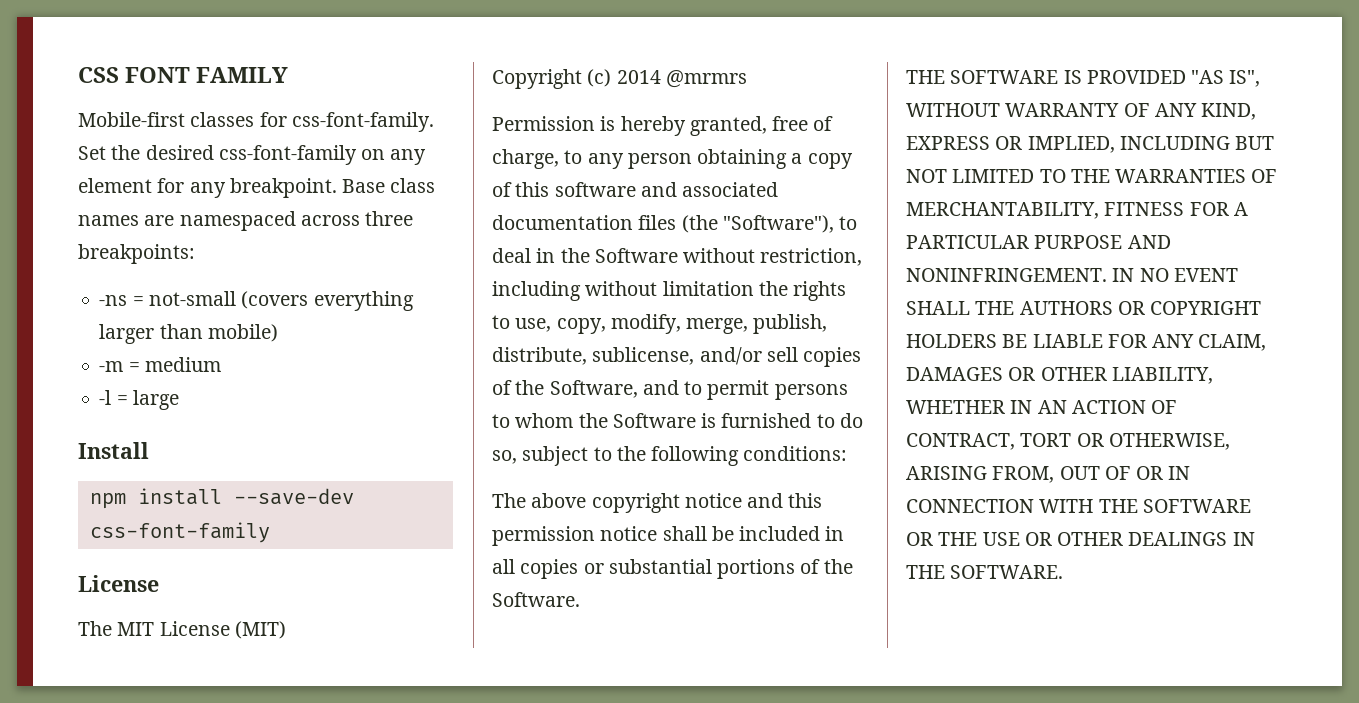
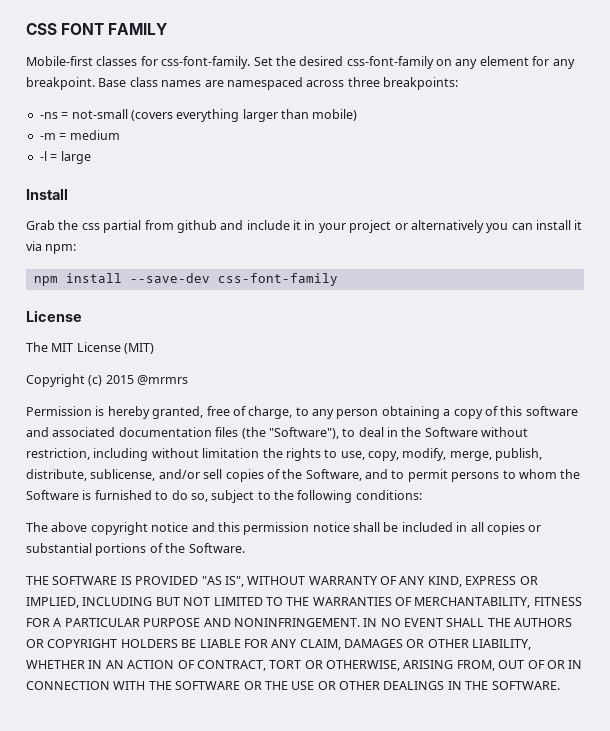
(149, 450) none -> [26,220,583,233] [26,241,77,254] // Grab the css partial from github and include it in your project or alternatively you can install it via npm:
[616,70,661,84] 2014 -> [105,375,134,384] 2015

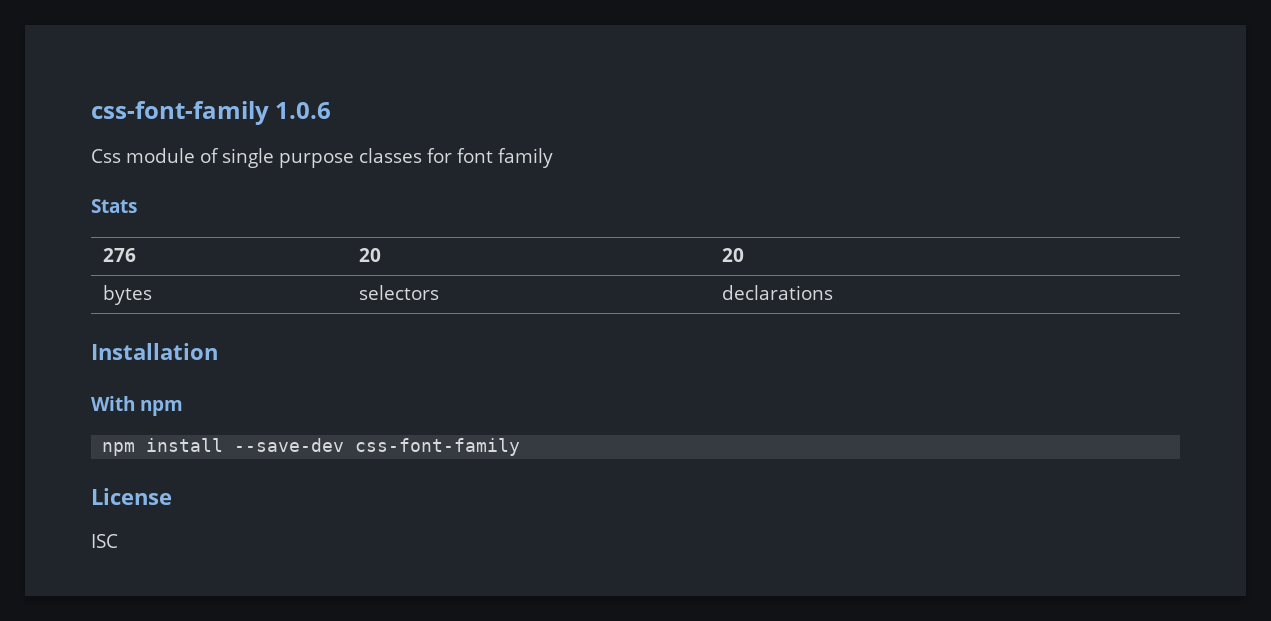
[26,23,168,35] [26,56,575,69] [26,77,458,90] [39,109,358,122] [39,130,120,140] [39,151,91,164] [26,189,68,200] [26,220,583,233] [26,241,77,254] CSS FONT FAMILY // Mobile-first classes for css-font-family. Set the desired css-font-family on any element for any breakpoint. Base class names are namespaced across three breakpoints: // -ns = not-small (covers everything larger than mobile) // -m = medium // -l = large // Install // Grab the css partial from github and include it in your project or alternatively you can install it via npm: -> [91,101,332,125] [91,148,553,168] [91,199,137,213] [103,248,137,262] [359,248,382,262] [722,248,745,262] [103,285,153,305] [359,285,440,300] [722,285,834,300] [91,343,218,360] [91,396,183,416] css-font-family 1.0.6 // Css module of single purpose classes for font family // Stats // 276 | 20 | 20 // bytes | selectors | declarations // Installation // With npm
[26,342,155,354] [26,374,189,387] [26,406,578,419] [26,427,529,439] [26,448,543,461] [26,469,581,482] [26,490,422,503] [26,522,542,535] [26,543,245,556] [26,576,538,587] [26,597,582,608] [26,618,573,627] [26,639,532,650] [26,660,583,671] [26,681,560,690] The MIT License (MIT) // Copyright (c) 2015 @mrmrs // Permission is hereby granted, free of charge, to any person obtaining a copy of this software and associated documentation files (the "Software"), to deal in the Software without restriction, including without limitation the rights to use, copy, modify, merge, publish, distribute, sublicense, and/or sell copies of the Software, and to permit persons to whom the Software is furnished to do so, subject to the following conditions: // The above copyright notice and this permission notice shall be included in all copies or substantial portions of the Software. // THE SOFTWARE IS PROVIDED "AS IS", WITHOUT WARRANTY OF ANY KIND, EXPRESS OR IMPLIED, INCLUDING BUT NOT LIMITED TO THE WARRANTIES OF MERCHANTABILITY, FITNESS FOR A PARTICULAR PURPOSE AND NONINFRINGEMENT. IN NO EVENT SHALL THE AUTHORS OR COPYRIGHT HOLDERS BE LIABLE FOR ANY CLAIM, DAMAGES OR OTHER LIABILITY, WHETHER IN AN ACTION OF CONTRACT, TORT OR OTHERWISE, ARISING FROM, OUT OF OR IN CONNECTION WITH THE SOFTWARE OR THE USE OR OTHER DEALINGS IN THE SOFTWARE. -> [91,534,118,548] ISC

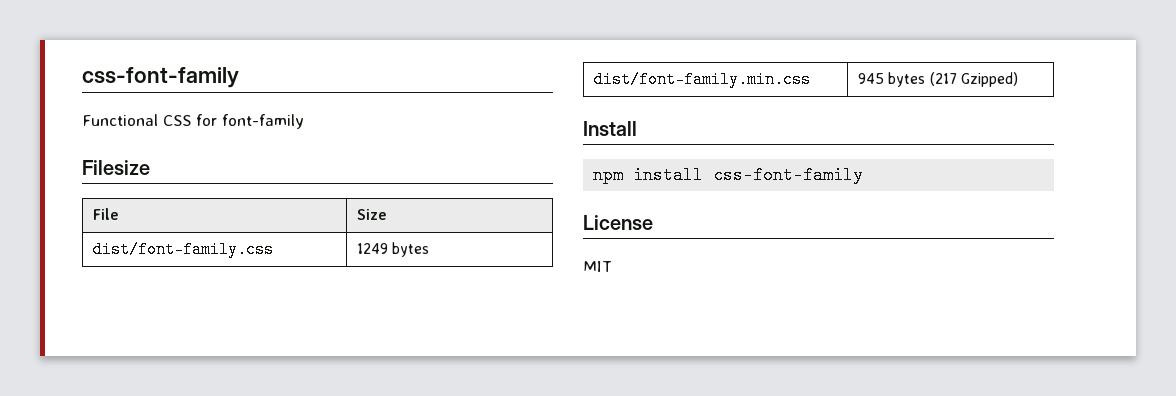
[91,101,332,125] [91,148,553,168] [91,199,137,213] [103,248,137,262] [359,248,382,262] [722,248,745,262] [103,285,153,305] [359,285,440,300] [722,285,834,300] [91,343,218,360] [91,396,183,416] css-font-family 1.0.6 // Css module of single purpose classes for font family // Stats // 276 | 20 | 20 // bytes | selectors | declarations // Installation // With npm -> [82,67,239,88] [82,114,304,129] [82,160,150,175] [93,208,120,220] [357,209,388,220] [93,241,275,258] [357,242,430,257] [594,71,812,88] [858,72,1018,87] [583,121,637,136] css-font-family // Functional CSS for font-family // Filesize // File | Size // dist/font-family.css | 1249 bytes // dist/font-family.min.css | 945 bytes (217 Gzipped) // Install
[234,438,345,452] --save-dev -> (704, 175) none
[91,534,118,548] ISC -> [583,261,612,272] MIT

